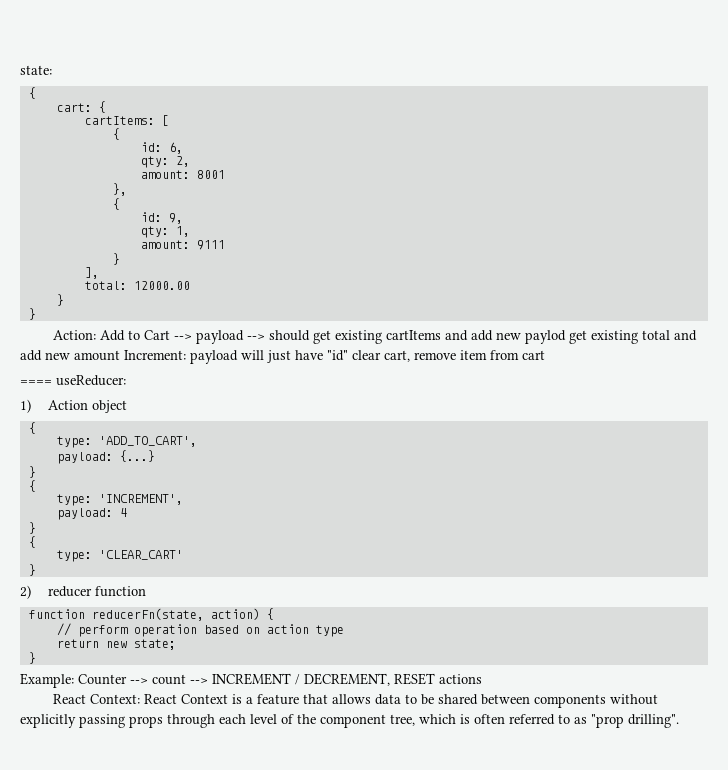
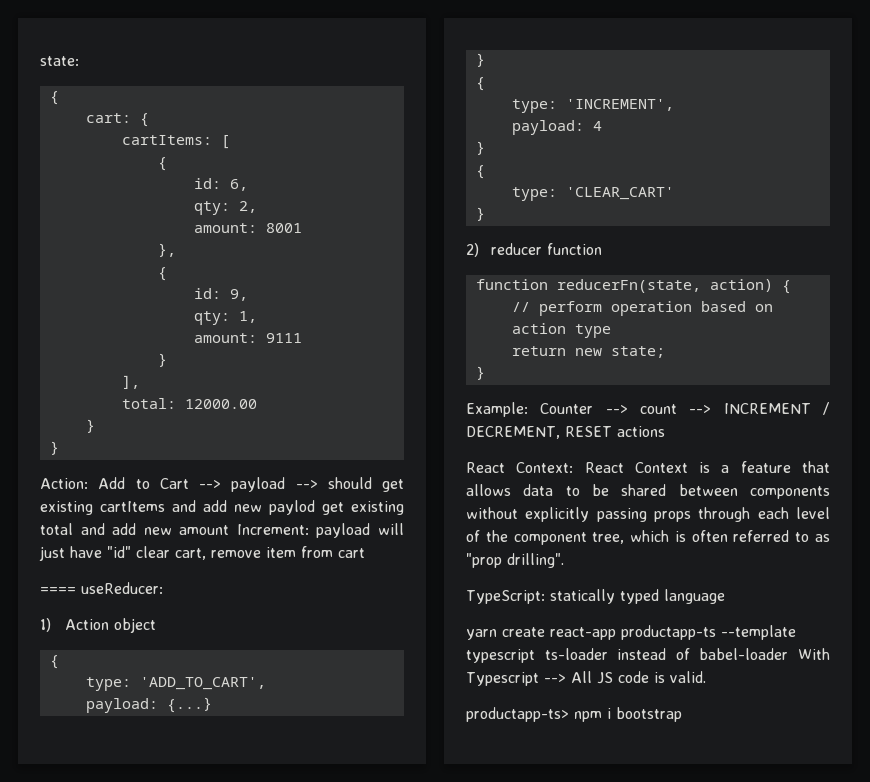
(679, 721) none -> [466,589,725,604] [466,625,796,640] [466,648,830,663] [466,671,706,686] [466,707,682,722] // TypeScript: statically typed language // yarn create react-app productapp-ts --template typescript ts-loader instead of babel-loader With Typescript --> All JS code is valid. // productapp-ts> npm i bootstrap

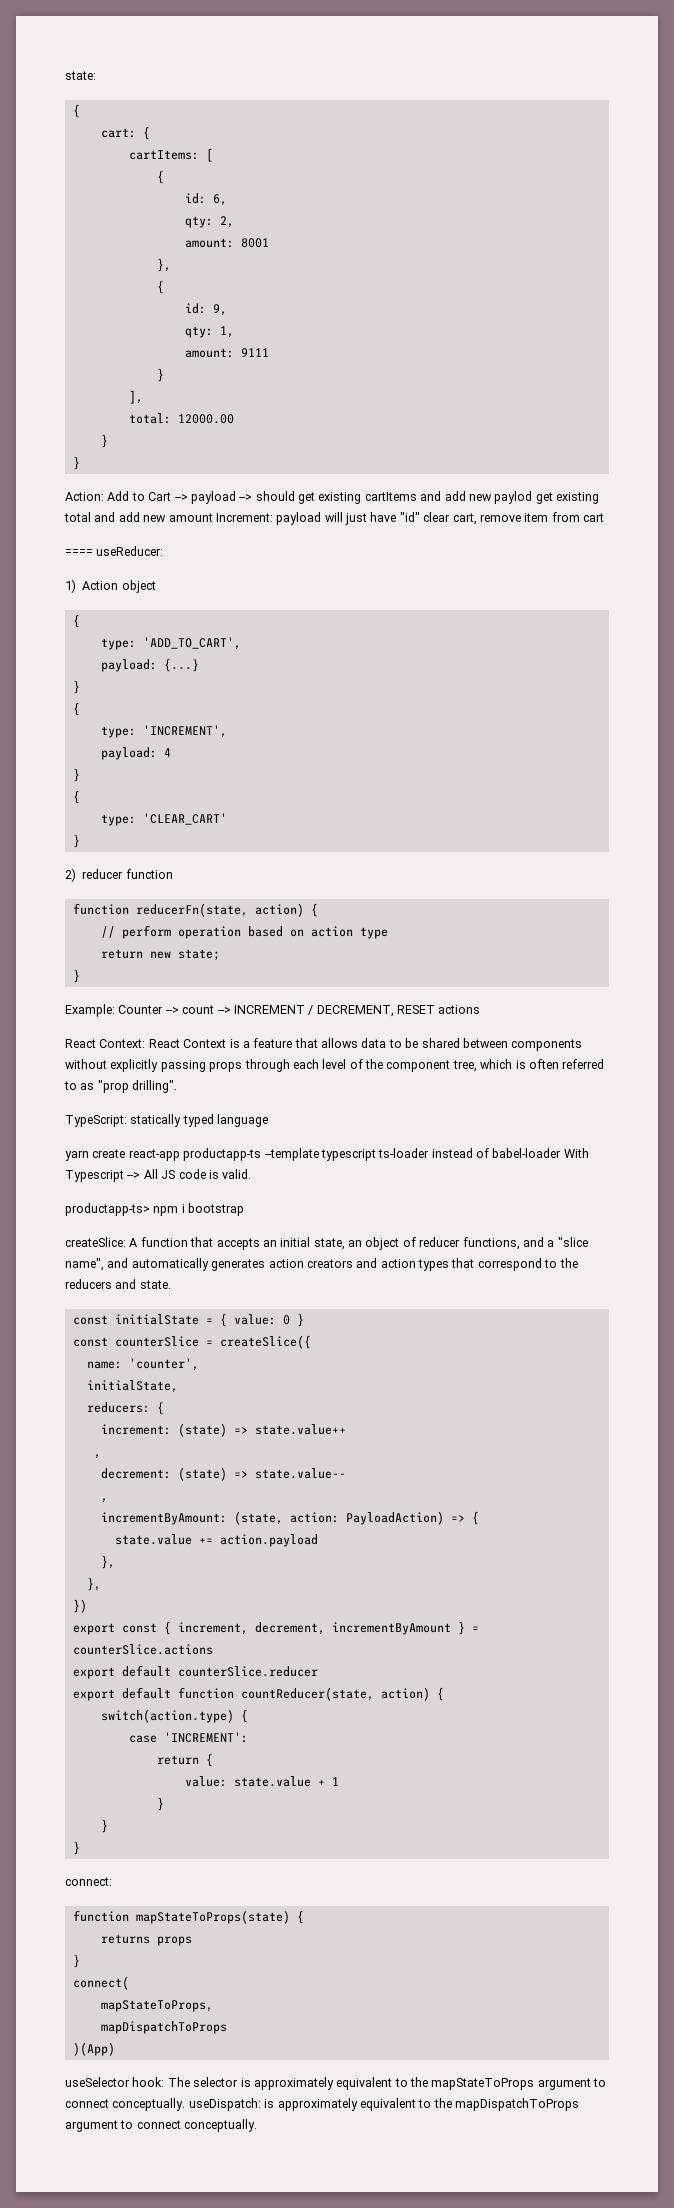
(682, 714) none -> [65,1237,588,1250] [65,1258,578,1271] [65,1279,171,1289] [72,1313,304,1327] [72,1335,311,1349] [86,1358,199,1371] [86,1380,178,1393] [86,1401,164,1415] [100,1423,346,1437] [93,1454,101,1459] [100,1467,346,1481] [100,1498,108,1503] [100,1511,479,1525] [114,1534,318,1547] [100,1555,115,1569] [86,1577,101,1591] [72,1599,87,1613] [72,1621,479,1635] [72,1644,213,1655] [72,1665,318,1679] [72,1687,444,1701] [100,1709,248,1723] [128,1732,248,1743] [156,1753,213,1767] [184,1776,339,1787] [156,1797,164,1811] [100,1819,108,1833] [72,1841,80,1855] [65,1877,112,1886] [72,1910,304,1924] [100,1934,192,1946] [72,1954,80,1968] [72,1976,129,1990] [100,2000,213,2012] [100,2021,227,2034] [72,2042,115,2056] [65,2077,607,2090] [65,2098,579,2111] [65,2119,258,2132] // createSlice: A function that accepts an initial state, an object of reducer functions, and a "slice name", and automatically generates action creators and action types that correspond to the reducers and state. // const initialState = { value: 0 } // const counterSlice = createSlice({ // name: 'counter', // initialState, // reducers: { // increment: (state) => state.value++ // , // decrement: (state) => state.value-- // , // incrementByAmount: (state, action: PayloadAction) => { // state.value += action.payload // }, // }, // }) // export const { increment, decrement, incrementByAmount } = counterSlice.actions // export default counterSlice.reducer // export default function countReducer(state, action) { // switch(action.type) { // case 'INCREMENT': // return { // value: state.value + 1 // } // } // } // connect: // function mapStateToProps(state) { // returns props // } // connect( // mapStateToProps, // mapDispatchToProps // )(App) // useSelector hook: The selector is approximately equivalent to the mapStateToProps argument to connect conceptually. useDispatch: is approximately equivalent to the mapDispatchToProps argument to connect conceptually.

